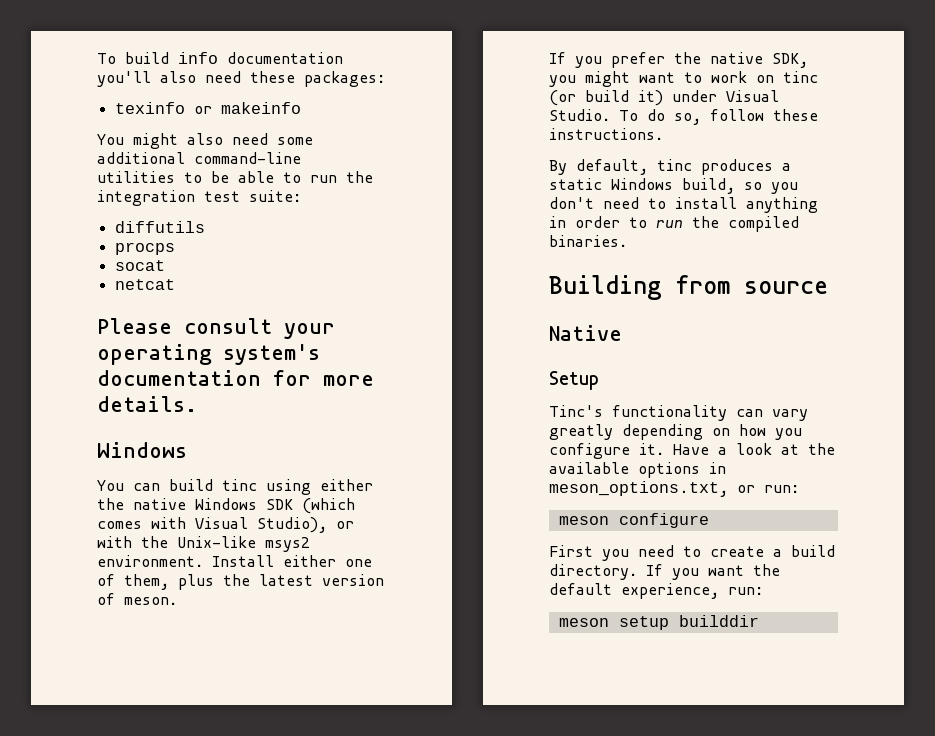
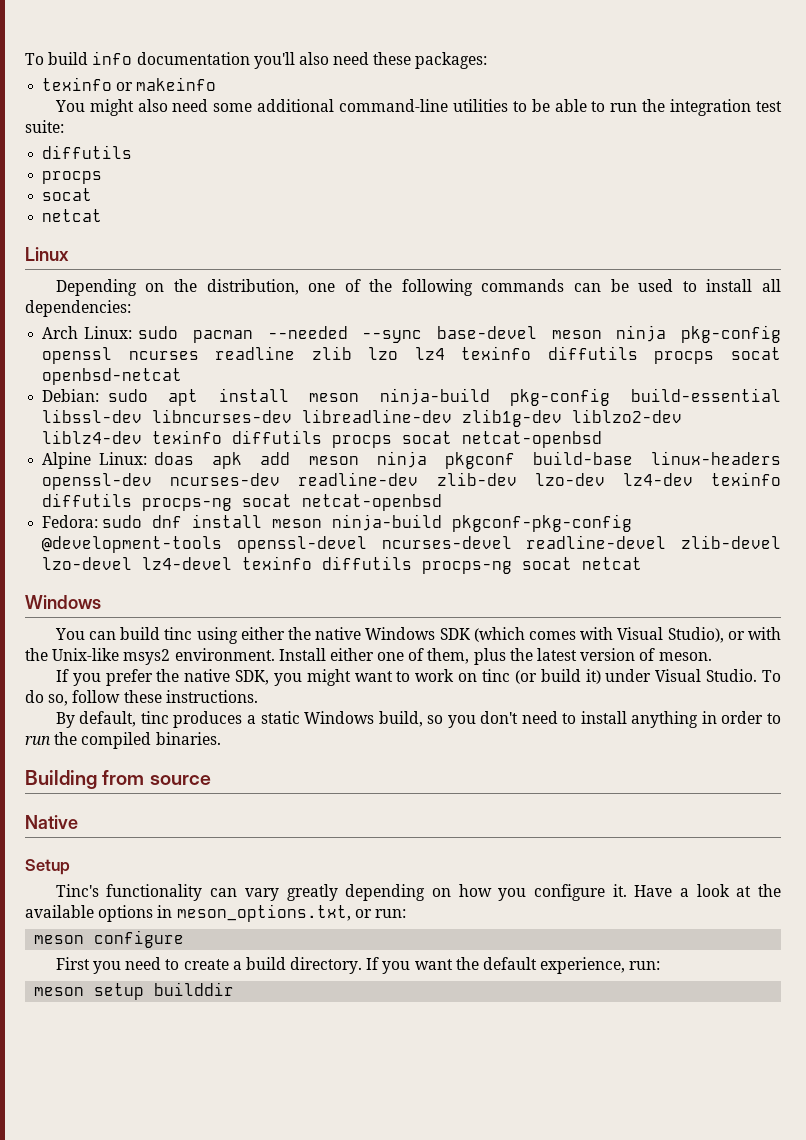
[97,318,335,339] [97,344,320,365] [97,370,374,386] [97,396,197,412] Please consult your operating system's documentation for more details. -> [25,247,69,261] [55,279,781,296] [25,300,131,317] [42,325,781,343] [42,346,781,364] [42,368,183,385] [42,388,781,406] [42,409,683,427] [42,430,603,448] [42,451,781,469] [42,472,781,490] [42,493,443,511] [42,514,633,532] [42,535,781,553] [42,556,643,574] Linux // Depending on the distribution, one of the following commands can be used to install all dependencies: // Arch Linux: sudo pacman --needed --sync base-devel meson ninja pkg-config openssl ncurses readline zlib lzo lz4 texinfo diffutils procps socat openbsd-netcat // Debian: sudo apt install meson ninja-build pkg-config build-essential libssl-dev libncurses-dev libreadline-dev zlib1g-dev liblzo2-dev liblz4-dev texinfo diffutils procps socat netcat-openbsd // Alpine Linux: doas apk add meson ninja pkgconf build-base linux-headers openssl-dev ncurses-dev readline-dev zlib-dev lzo-dev lz4-dev texinfo diffutils procps-ng socat netcat-openbsd // Fedora: sudo dnf install meson ninja-build pkgconf-pkg-config @development-tools openssl-devel ncurses-devel readline-devel zlib-devel lzo-devel lz4-devel texinfo diffutils procps-ng socat netcat

